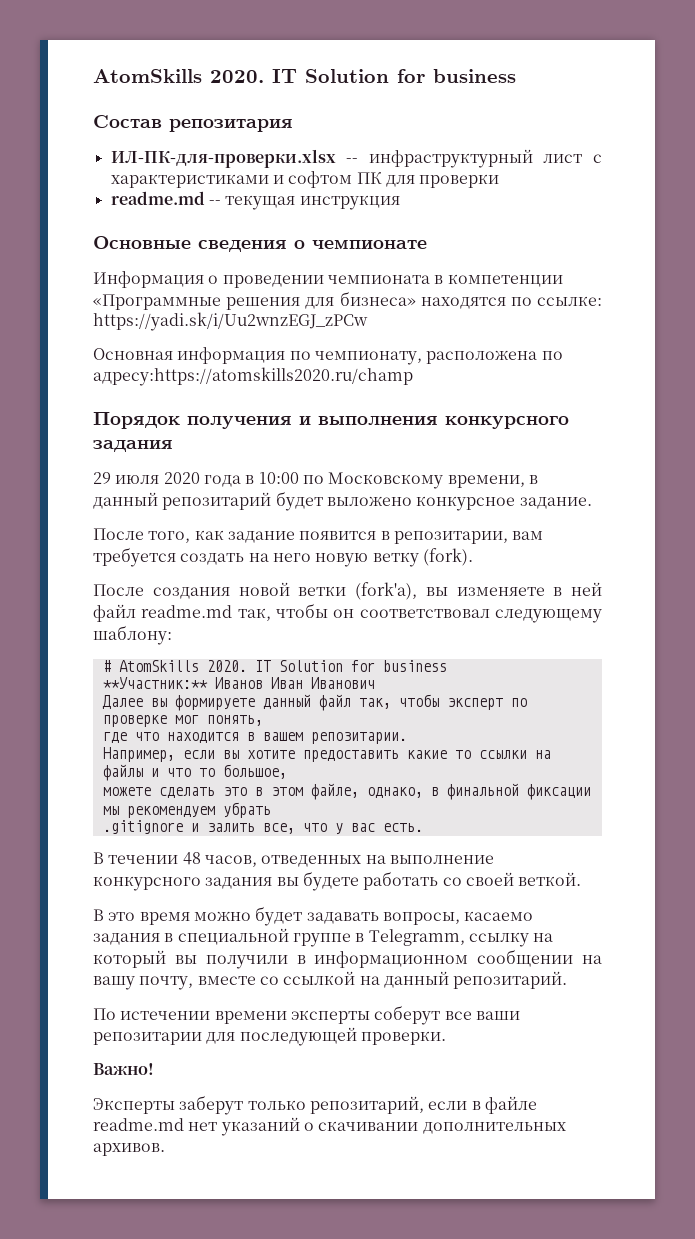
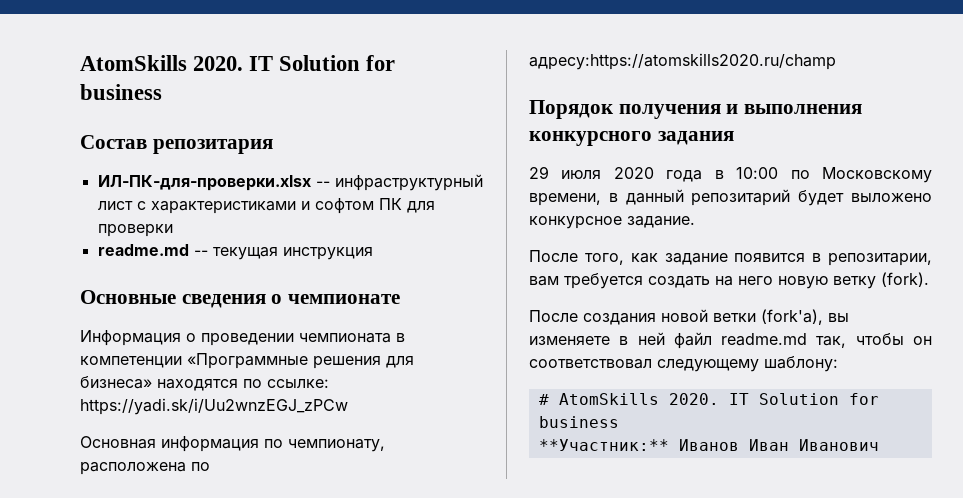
[101,694,527,711] [102,715,263,727] [102,732,407,744] [102,747,551,762] [102,764,287,781] [102,783,591,800] [102,802,271,818] [102,820,423,835] [93,852,494,867] [93,871,582,891] [93,906,534,926] [93,928,554,947] [93,949,602,969] [93,971,568,990] [93,1005,520,1025] [93,1027,446,1046] [93,1063,154,1075] [93,1095,537,1115] [93,1117,566,1136] [93,1143,165,1156] // Далее вы формируете данный файл так, чтобы эксперт по проверке мог понять, // где что находится в вашем репозитарии. // Например, если вы хотите предоставить какие то ссылки на файлы и что то большое, // можете сделать это в этом файле, однако, в финальной фиксации мы рекомендуем убрать // .gitignore и залить все, что у вас есть. // В течении 48 часов, отведенных на выполнение конкурсного задания вы будете работать со своей веткой. // В это время можно будет задавать вопросы, касаемо задания в специальной группе в Telegramm, ссылку на который вы получили в информационном сообщении на вашу почту, вместе со ссылкой на данный репозитарий. // По истечении времени эксперты соберут все ваши репозитарии для последующей проверки. // Важно! // Эксперты заберут только репозитарий, если в файле readme.md нет указаний о скачивании дополнительных архивов. -> (879, 445) none

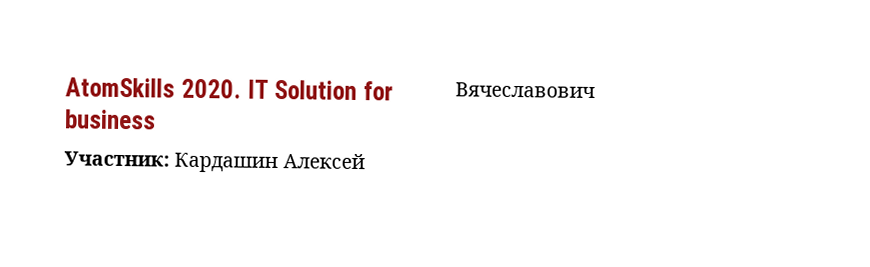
[80,55,396,71] [80,84,162,100] [80,135,273,154] [97,174,483,191] [97,198,435,214] [97,224,173,237] [97,244,373,260] [80,290,401,308] [80,330,405,346] [80,353,414,369] [80,376,329,391] [80,398,348,415] [80,436,385,452] [80,462,210,475] [529,53,836,70] [529,100,863,119] [529,131,734,146] [529,166,932,183] [529,189,932,206] [529,216,695,229] [529,250,932,266] [529,272,929,289] [529,309,849,325] [529,332,932,349] [529,356,838,372] [538,393,879,405] [538,416,619,428] [538,439,879,451] AtomSkills 2020. IT Solution for business // Состав репозитария // ИЛ-ПК-для-проверки.xlsx -- инфраструктурный лист с характеристиками и софтом ПК для проверки // readme.md -- текущая инструкция // Основные сведения о чемпионате // Информация о проведении чемпионата в компетенции «Программные решения для бизнеса» находятся по ссылке: https://yadi.sk/i/Uu2wnzEGJ_zPCw // Основная информация по чемпионату, расположена по адресу:https://atomskills2020.ru/champ // Порядок получения и выполнения конкурсного задания // 29 июля 2020 года в 10:00 по Московскому времени, в данный репозитарий будет выложено конкурсное задание. // После того, как задание появится в репозитарии, вам требуется создать на него новую ветку (fork). // После создания новой ветки (fork'a), вы изменяете в ней файл readme.md так, чтобы он соответствовал следующему шаблону: // # AtomSkills 2020. IT Solution for business // **Участник:** Иванов Иван Иванович -> [65,77,393,101] [65,109,156,130] [64,151,365,174] [455,82,596,99] AtomSkills 2020. IT Solution for business // Участник: Кардашин Алексей Вячеславович

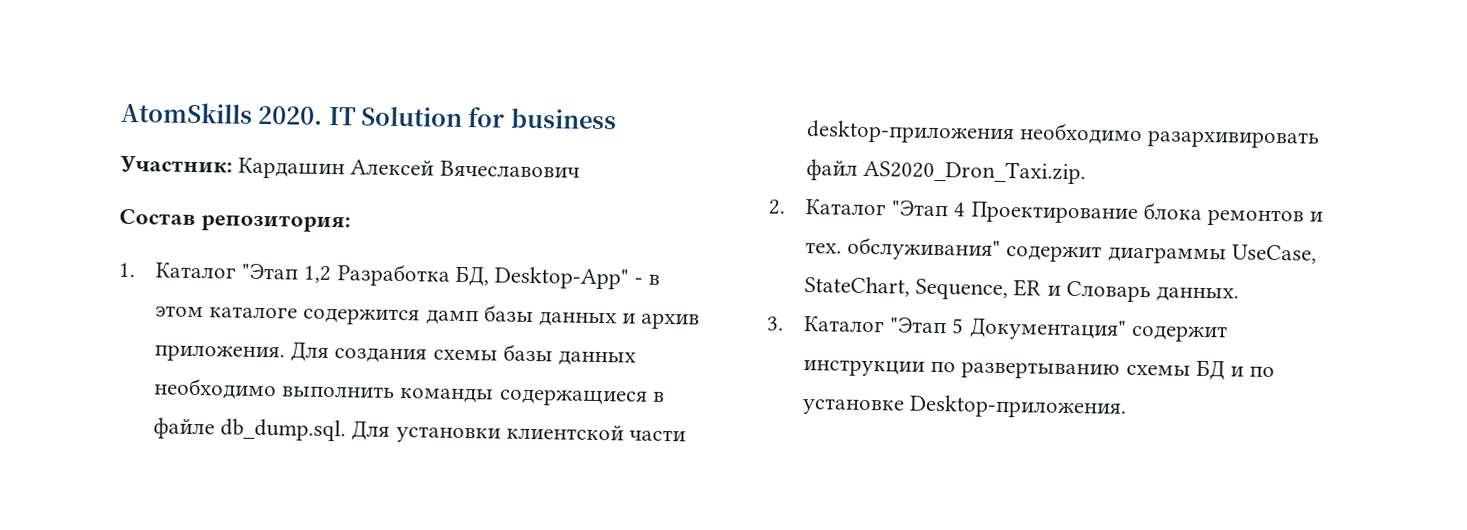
(596, 90) none -> [119,208,352,233] [118,262,661,290] [154,304,701,330] [153,341,636,367] [152,377,665,407] [152,417,686,444] [805,120,1321,149] [805,159,1087,185] [768,199,1324,227] [804,236,1317,265] [803,276,1239,303] [767,316,1228,343] [802,359,1276,381] [801,394,1128,419] // Состав репозитория: // 1. Каталог "Этап 1,2 Разработка БД, Desktop-App" - в этом каталоге содержится дамп базы данных и архив приложения. Для создания схемы базы данных необходимо выполнить команды содержащиеся в файле db_dump.sql. Для установки клиентской части desktop-приложения необходимо разархивировать файл AS2020_Dron_Taxi.zip. // 2. Каталог "Этап 4 Проектирование блока ремонтов и тех. обслуживания" содержит диаграммы UseCase, StateChart, Sequence, ER и Словарь данных. // 3. Каталог "Этап 5 Документация" содержит инструкции по развертыванию схемы БД и по установке Desktop-приложения.

